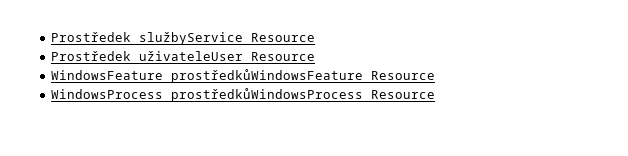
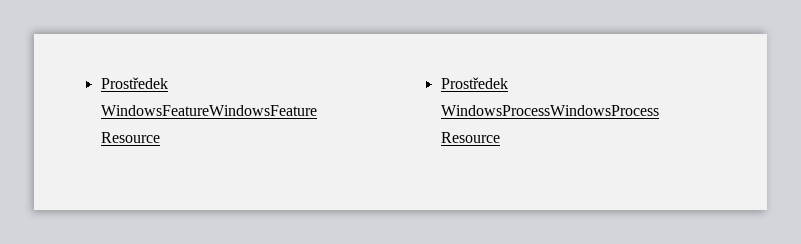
[50,32,243,45] Prostředek službyService -> [100,77,168,89] [100,105,317,116] Prostředek WindowsFeatureWindowsFeature
[138,51,315,61] [50,69,435,83] [50,88,435,102] uživateleUser Resource // WindowsFeature prostředkůWindowsFeature Resource // WindowsProcess prostředkůWindowsProcess Resource -> [440,105,659,116] [440,132,500,143] WindowsProcessWindowsProcess Resource

